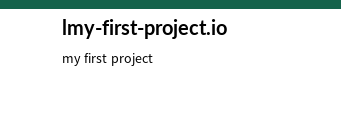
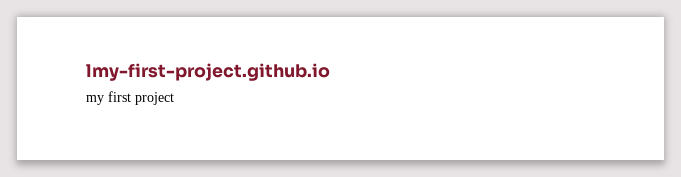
[62,19,227,39] lmy-first-project.io -> [86,63,330,81] lmy-first-project.github.io

